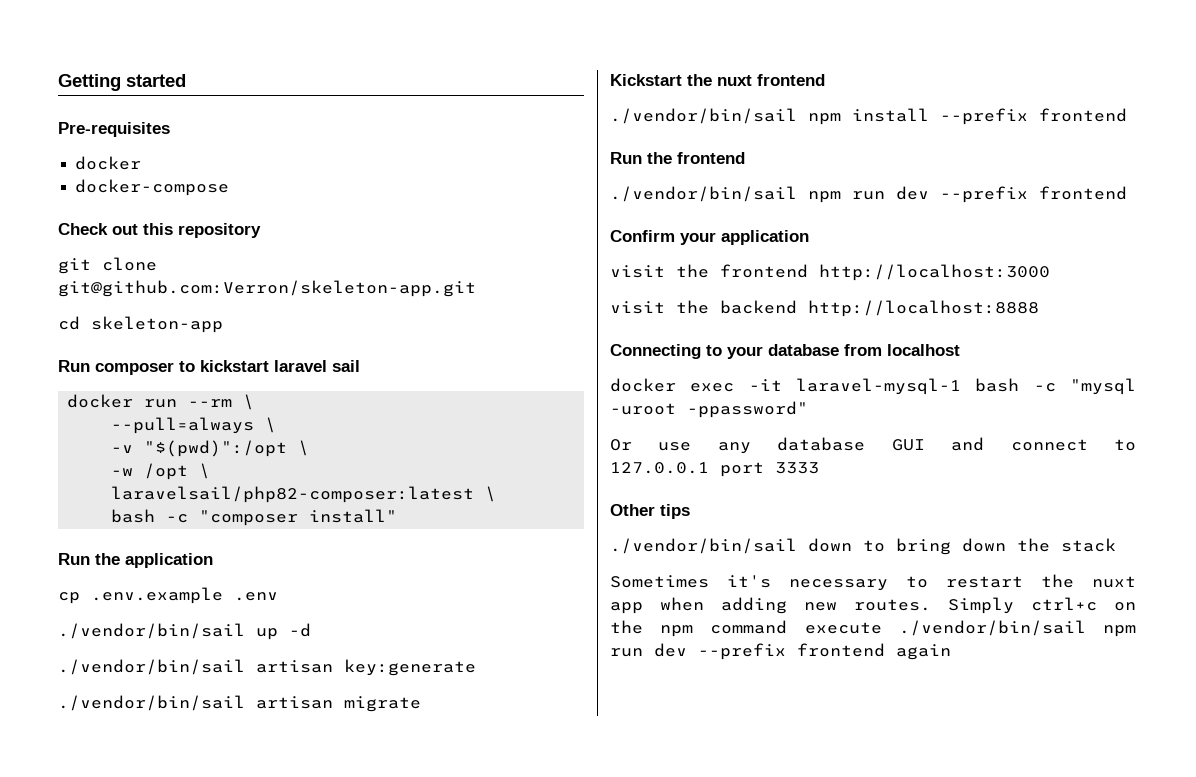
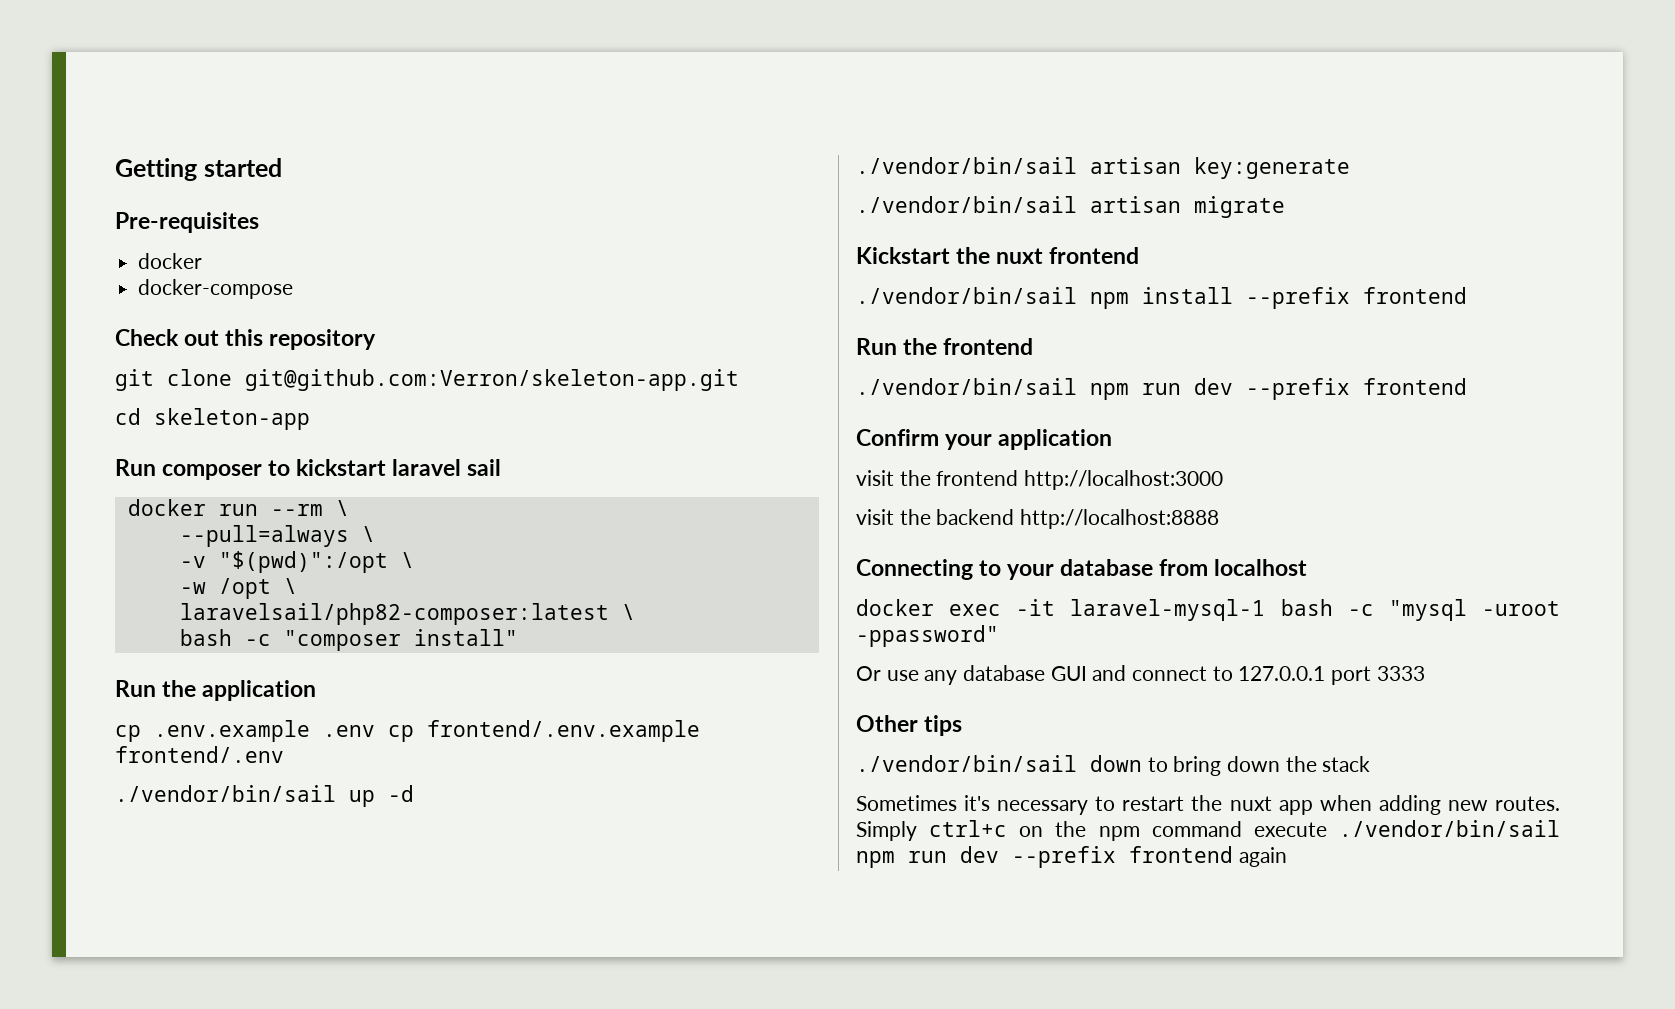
(278, 596) none -> [388,720,700,742] [115,746,284,763] cp frontend/.env.example frontend/.env

